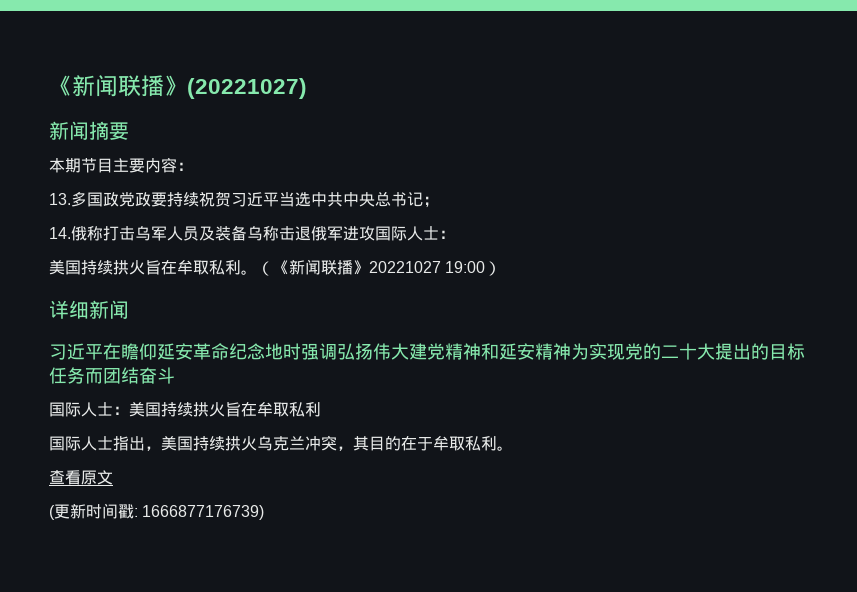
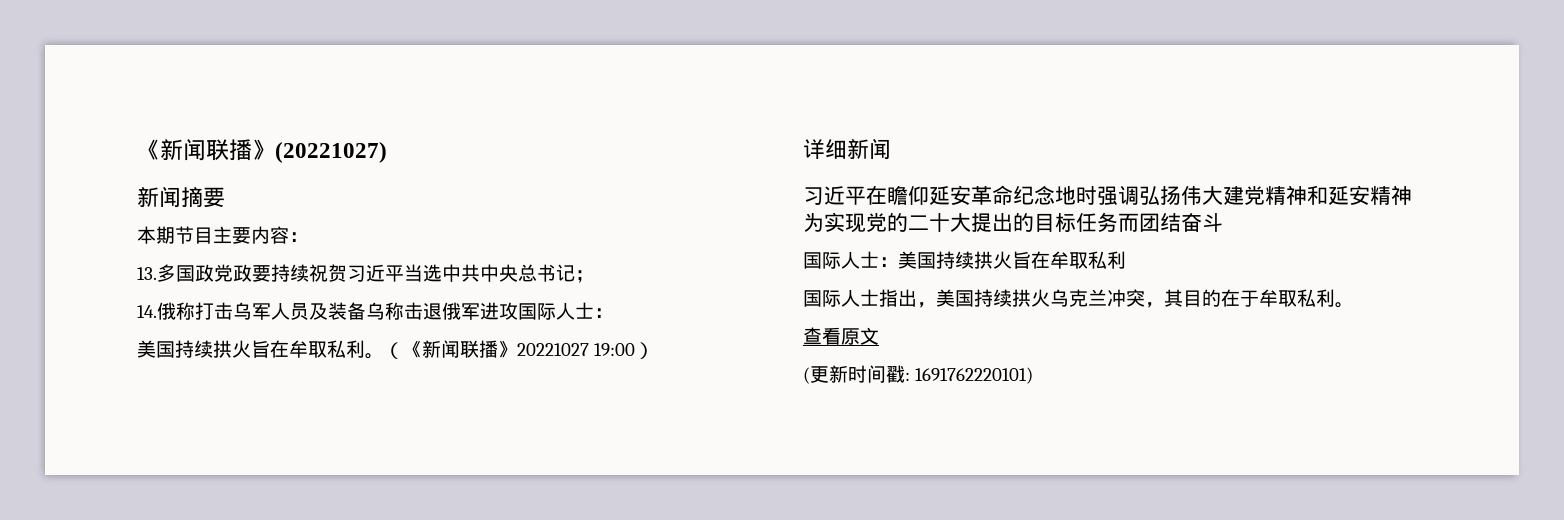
[142,505,265,520] 1666877176739) -> [915,367,1034,384] 1691762220101)

